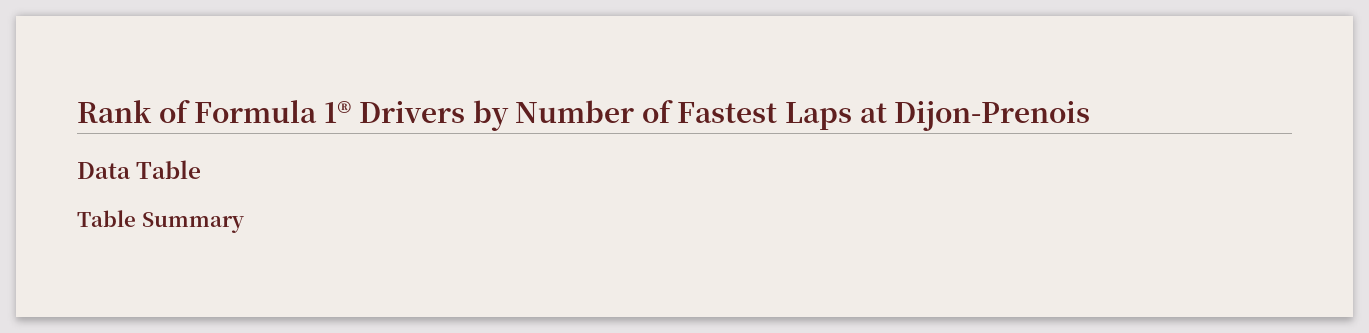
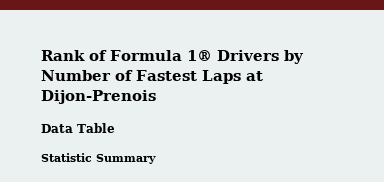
[77,210,136,227] Table -> [41,153,92,162] Statistic

